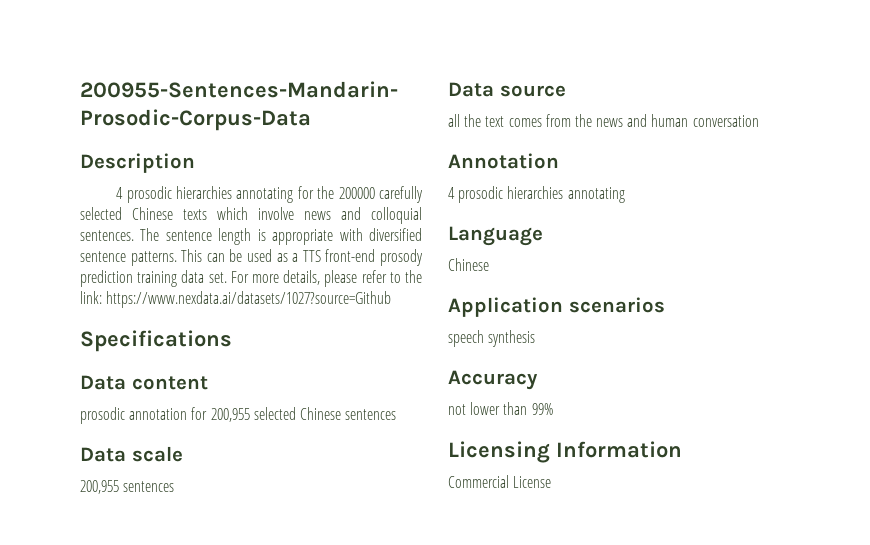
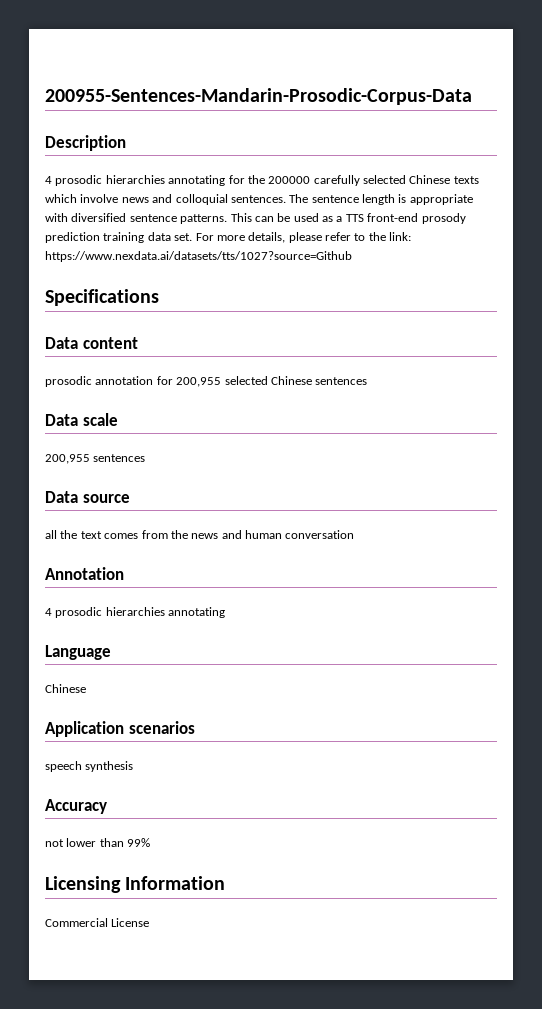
[106,291,392,308] https://www.nexdata.ai/datasets/1027?source=Github -> [45,251,352,262] https://www.nexdata.ai/datasets/tts/1027?source=Github

